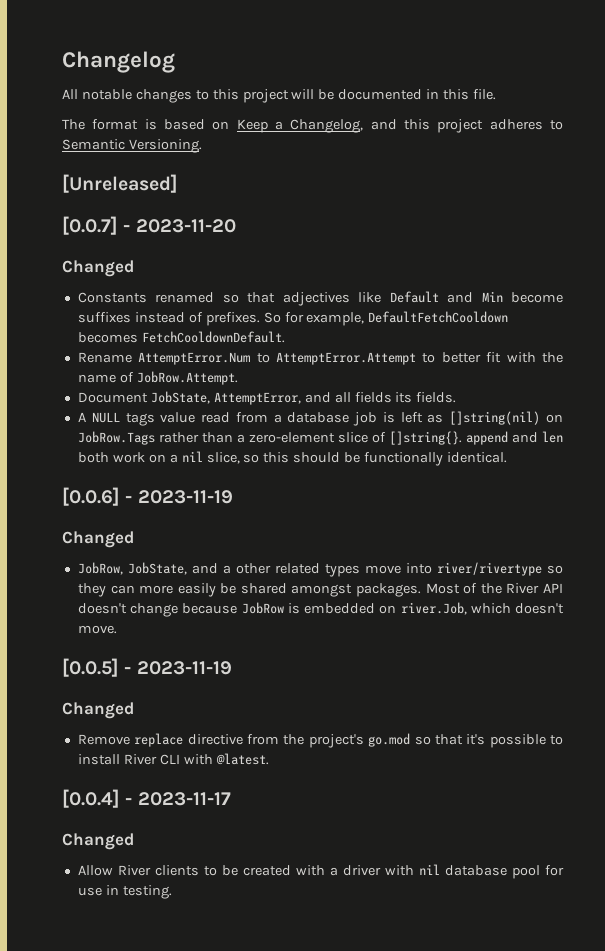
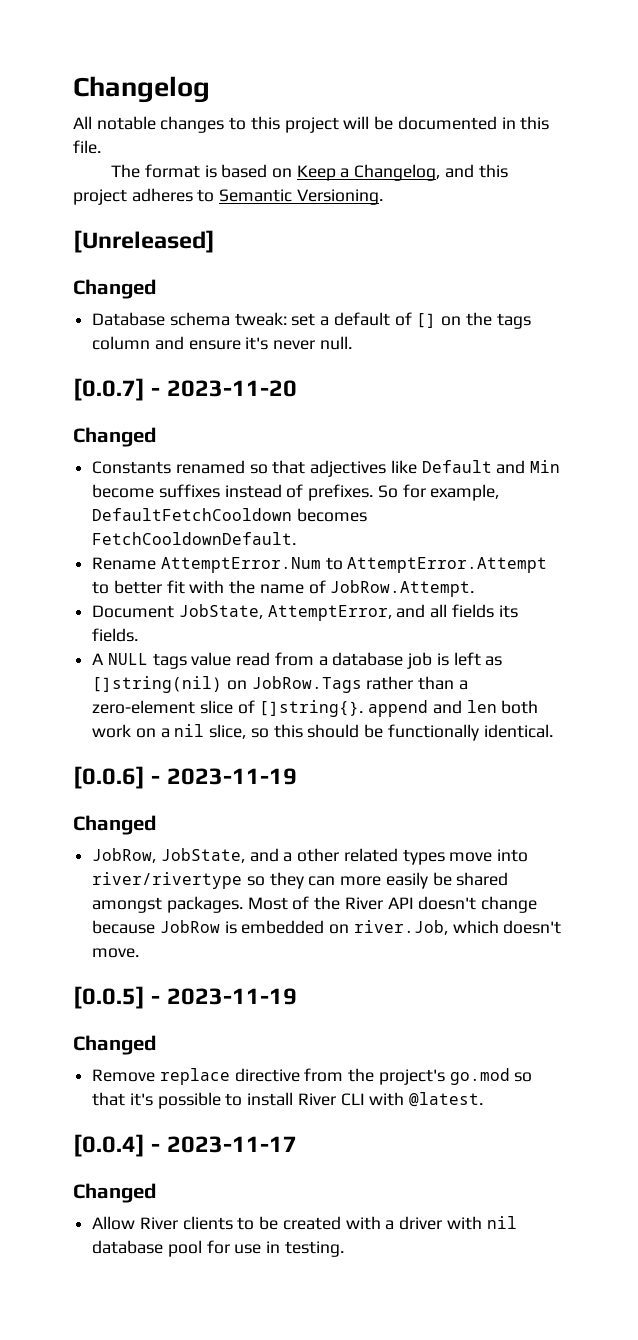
(178, 183) none -> [73,279,156,299] [92,312,531,329] [92,336,352,350] // Changed // Database schema tweak: set a default of [] on the tags column and ensure it's never null.

